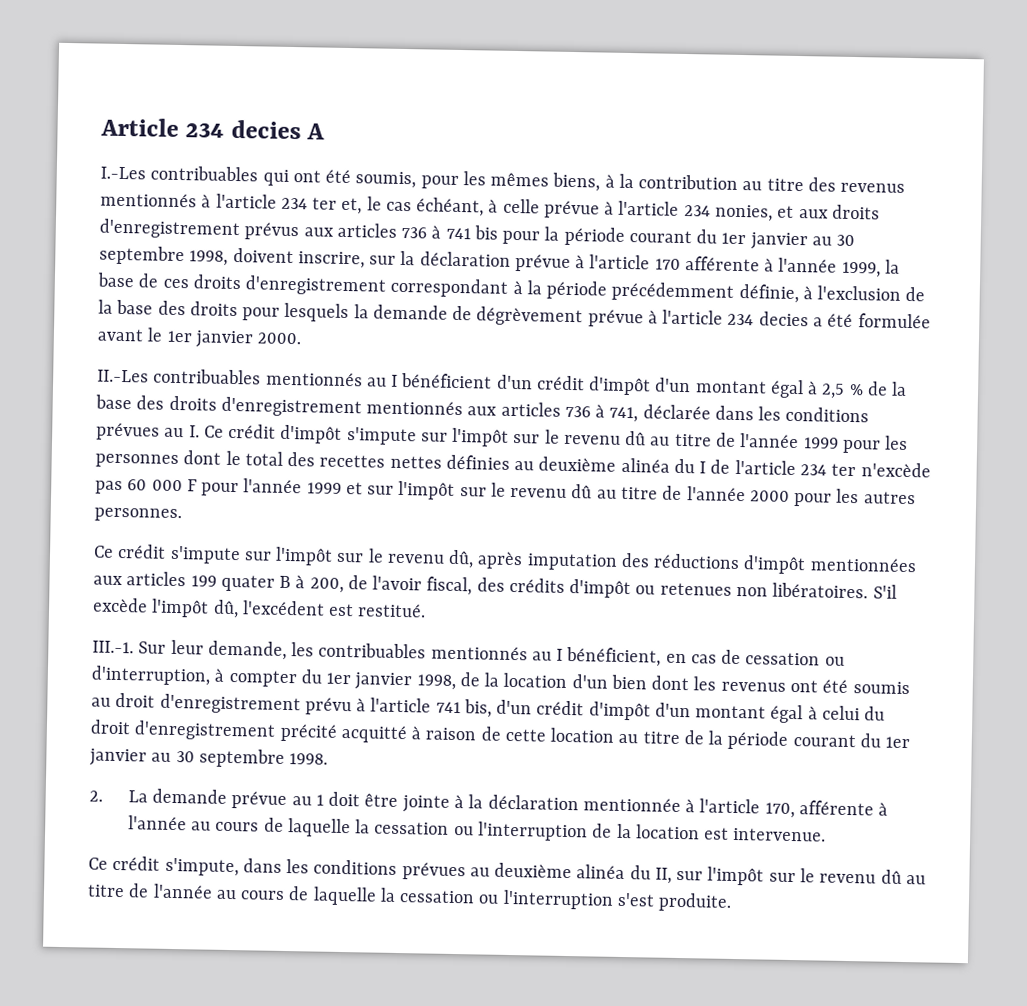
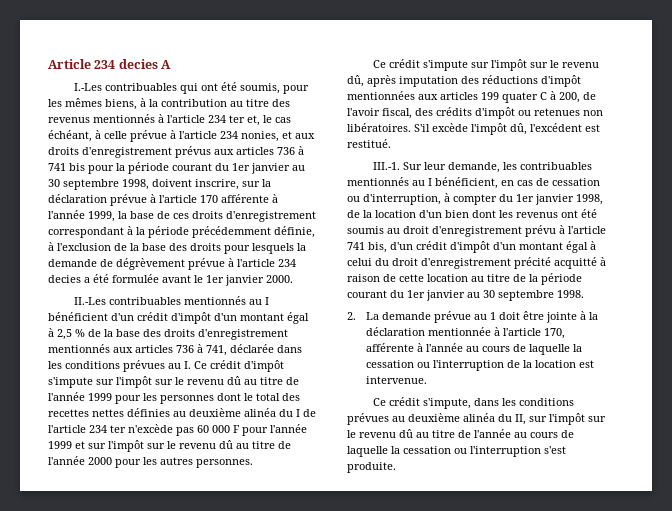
[279,575,292,589] B -> [540,92,547,100] C

